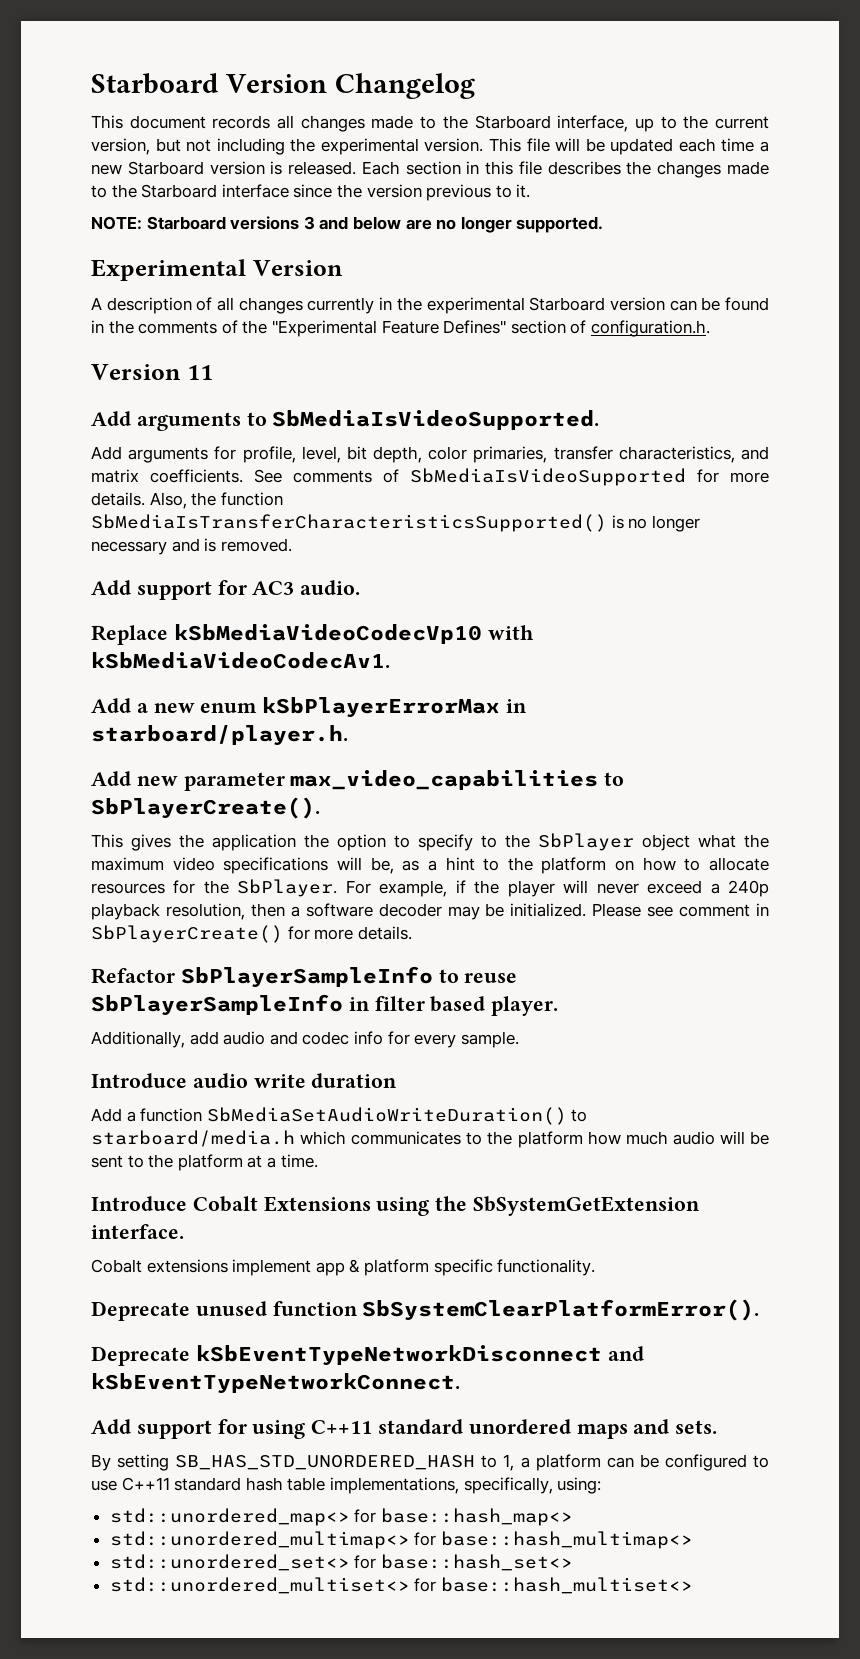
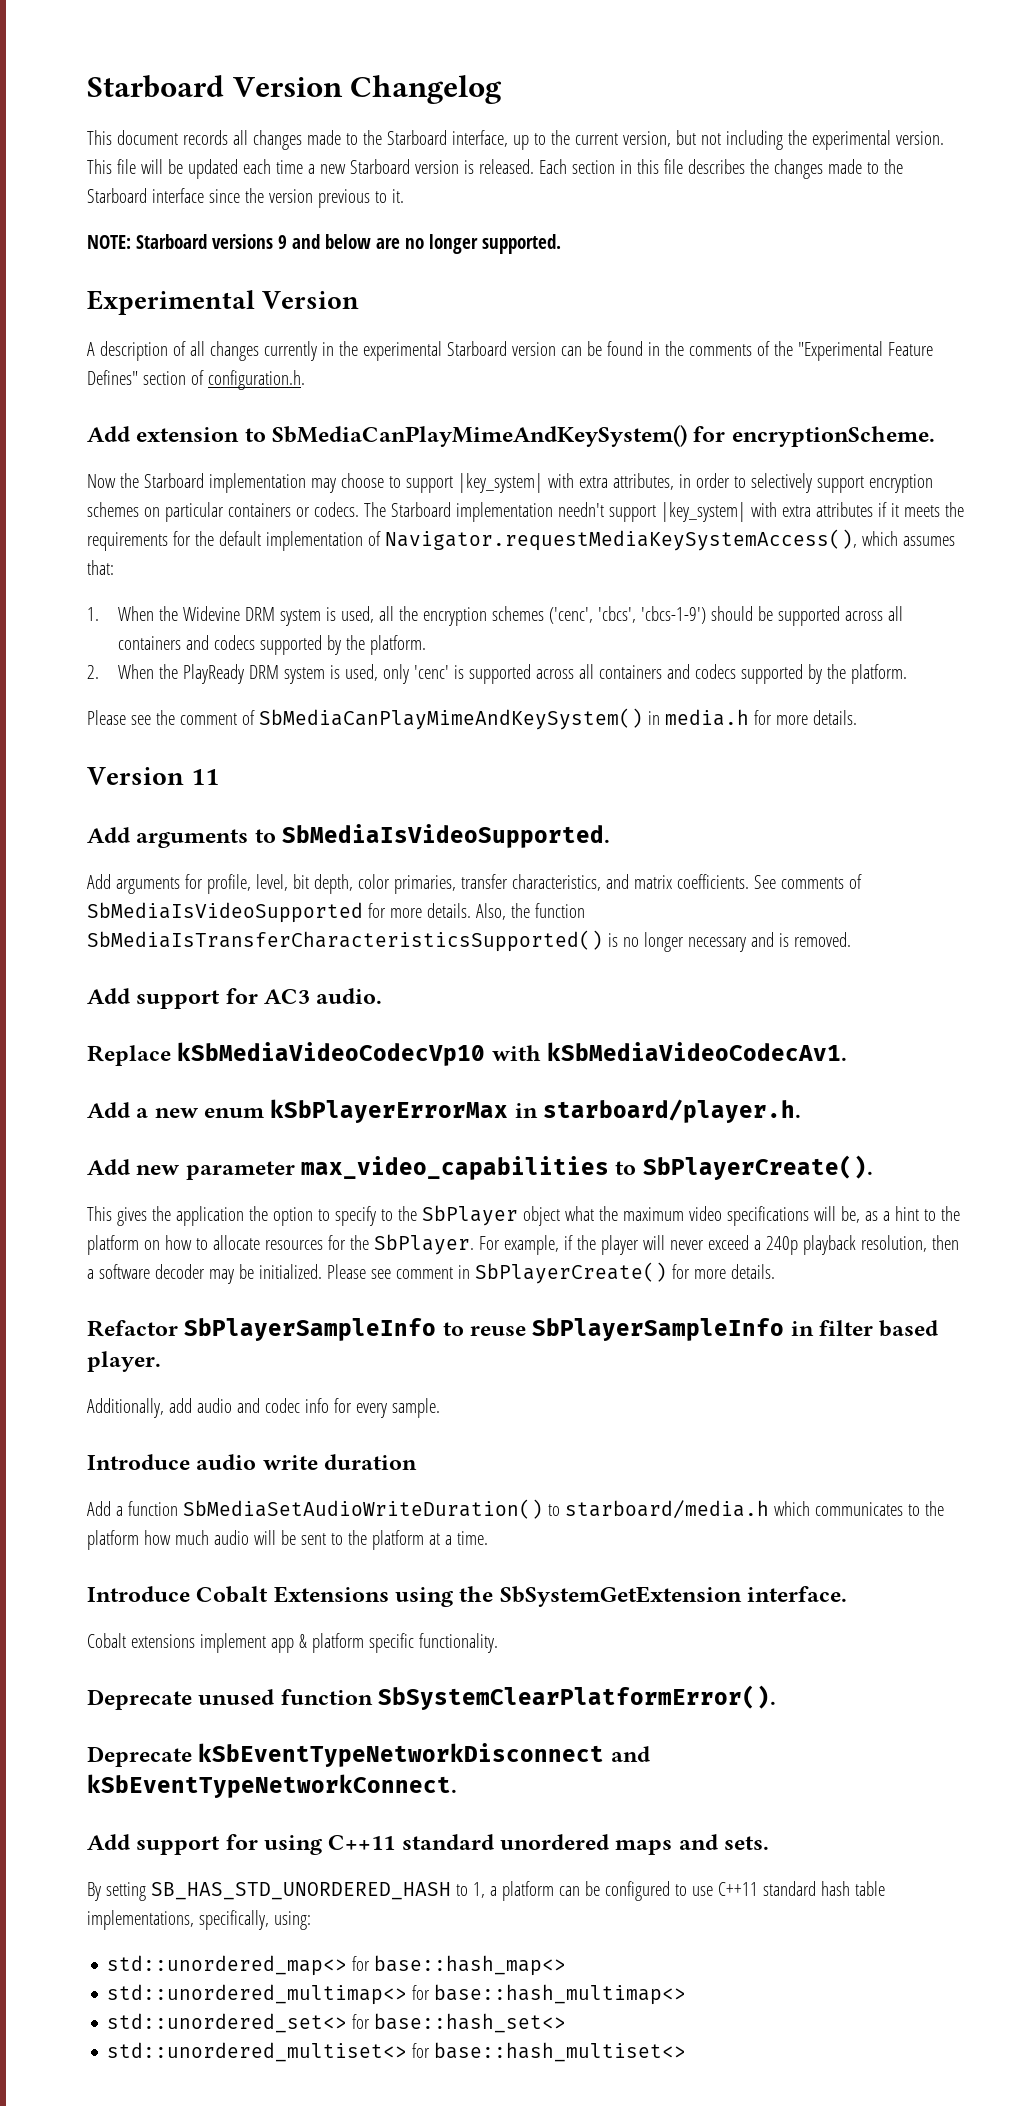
[303,216,315,230] 3 -> [277,235,287,249] 9
(710, 328) none -> [87,425,935,447] [87,473,933,493] [87,502,964,522] [87,529,955,551] [87,560,114,575] [87,606,904,626] [118,635,427,655] [87,664,908,684] [87,708,857,730] // Add extension to SbMediaCanPlayMimeAndKeySystem() for encryptionScheme. // Now the Starboard implementation may choose to support |key_system| with extra attributes, in order to selectively support encryption schemes on particular containers or codecs. The Starboard implementation needn't support |key_system| with extra attributes if it meets the requirements for the default implementation of Navigator.requestMediaKeySystemAccess(), which assumes that: // 1. When the Widevine DRM system is used, all the encryption schemes ('cenc', 'cbcs', 'cbcs-1-9') should be supported across all containers and codecs supported by the platform. // 2. When the PlayReady DRM system is used, only 'cenc' is supported across all containers and codecs supported by the platform. // Please see the comment of SbMediaCanPlayMimeAndKeySystem() in media.h for more details.

